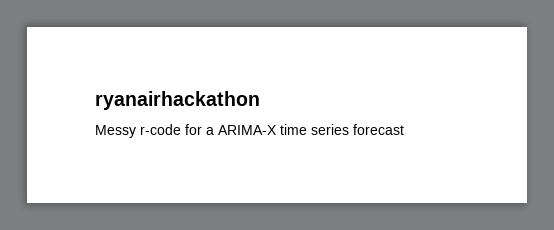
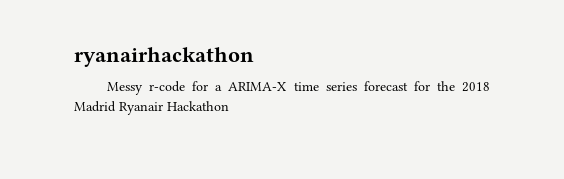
(404, 129) none -> [413,81,490,92] [74,101,229,115] for the 2018 Madrid Ryanair Hackathon

